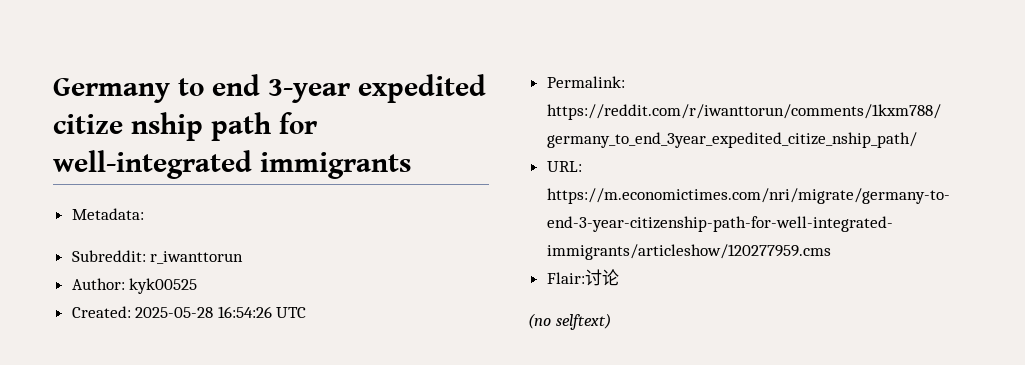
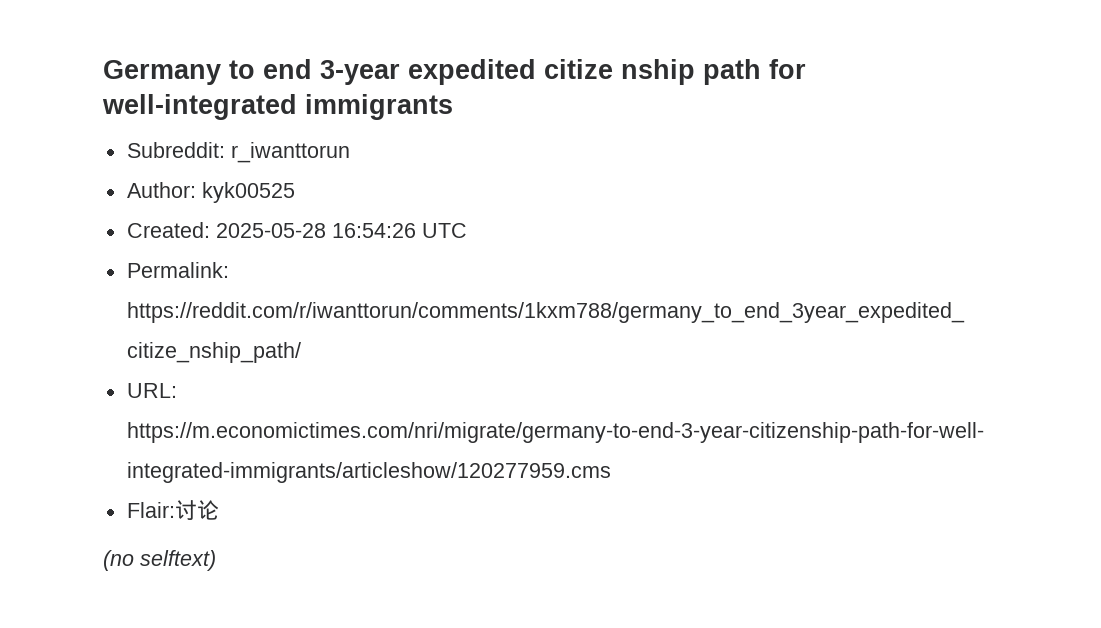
[71,208,144,220] // Metadata: -> (453, 107) none

